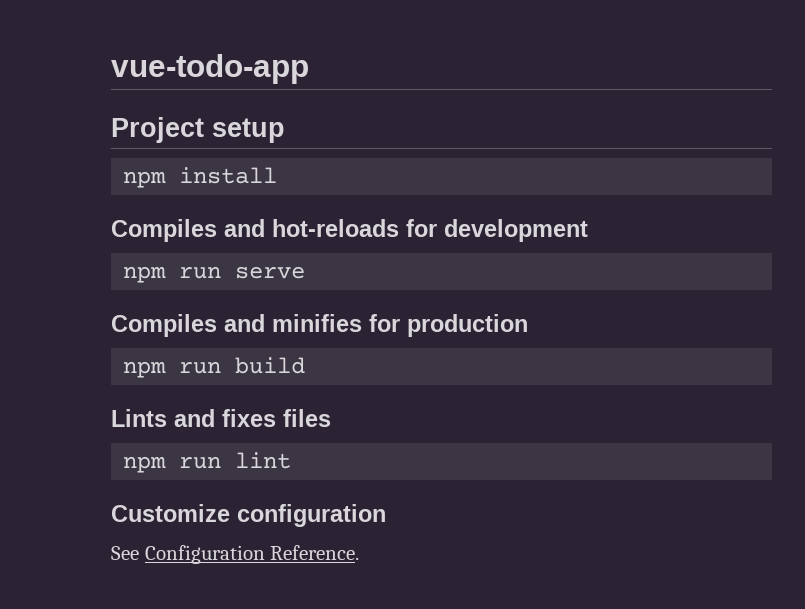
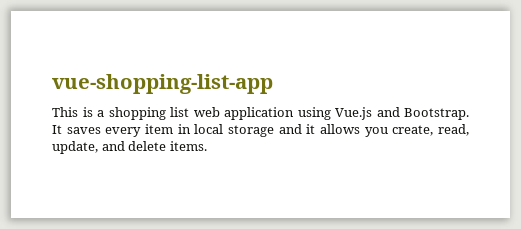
[111,54,309,84] [111,117,285,143] [123,167,278,188] [111,219,588,242] [123,266,306,283] [111,314,528,337] [123,357,306,378] [111,409,331,427] [123,452,292,473] [111,504,386,527] [111,545,360,564] vue-todo-app // Project setup // npm install // Compiles and hot-reloads for development // npm run serve // Compiles and minifies for production // npm run build // Lints and fixes files // npm run lint // Customize configuration // See Configuration Reference. -> [52,74,273,94] [52,107,469,120] [52,124,470,137] [52,141,207,154] vue-shopping-list-app // This is a shopping list web application using Vue.js and Bootstrap. It saves every item in local storage and it allows you create, read, update, and delete items.

